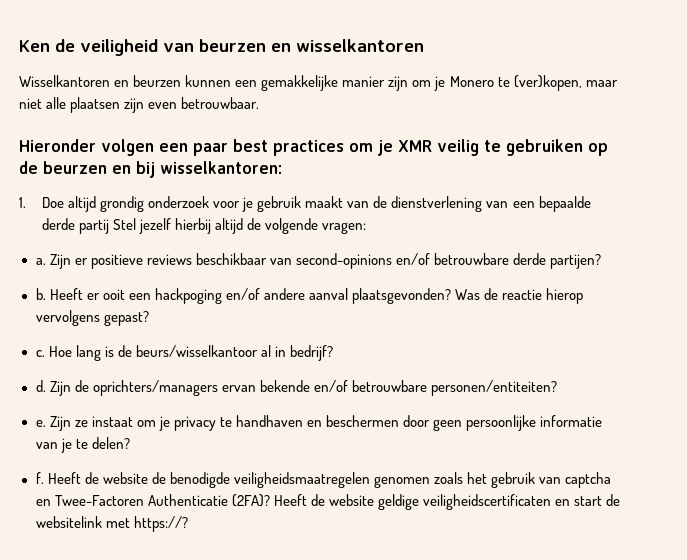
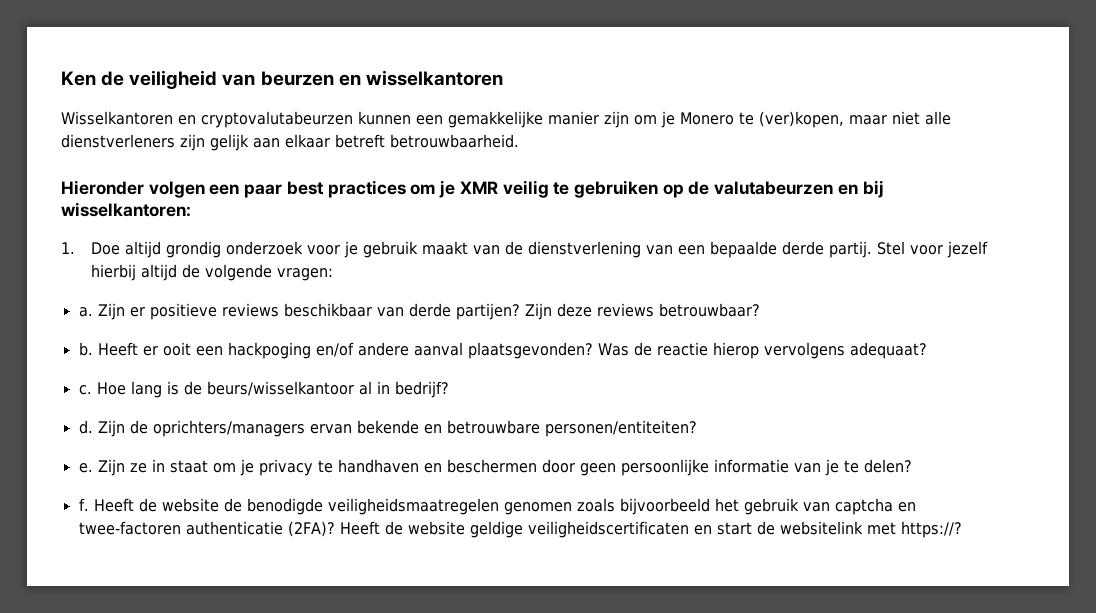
[133,75,182,87] beurzen -> [201,111,353,128] cryptovalutabeurzen
[70,97,260,113] plaatsen zijn even betrouwbaar. -> [61,134,519,151] dienstverleners zijn gelijk aan elkaar betreft betrouwbaarheid.
[43,161,107,174] beurzen -> [714,181,834,195] valutabeurzen
[78,218,137,234] partij Stel -> [829,241,944,258] partij. Stel voor
[295,253,509,269] second-opinions en/of betrouwbare -> (404, 312) none
(602, 261) none -> [524,303,760,320] Zijn deze reviews betrouwbaar?
[103,311,149,326] gepast? -> [849,342,927,359] adequaat?
[313,380,348,392] en/of -> [423,424,442,434] en
[91,416,133,427] instaat -> [151,459,208,473] in staat
(463, 478) none -> [619,498,710,515] bijvoorbeeld
[54,494,228,506] Twee-Factoren Authenticatie -> [78,521,283,535] twee-factoren authenticatie

